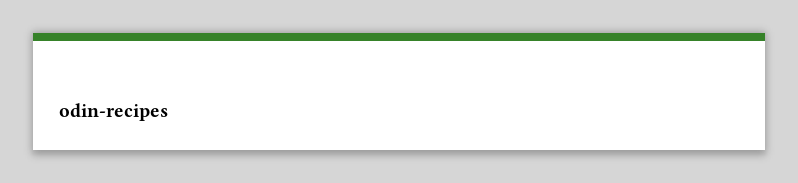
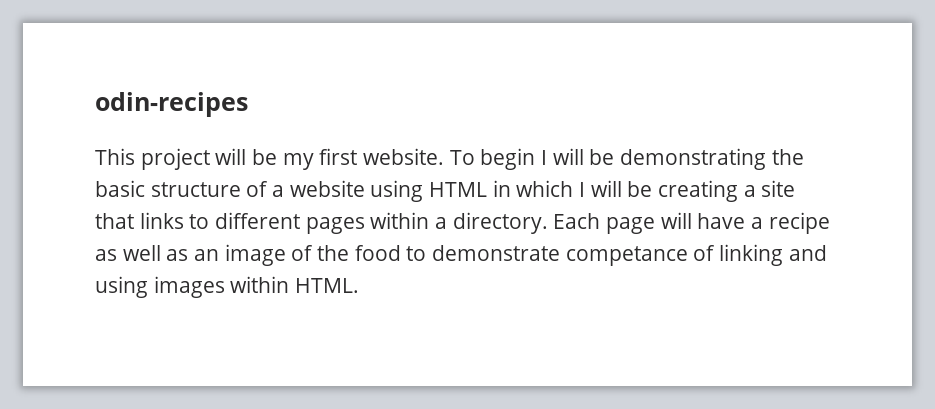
(168, 112) none -> [95,148,804,170] [95,180,796,202] [95,212,830,234] [95,244,827,266] [95,276,360,298] // This project will be my first website. To begin I will be demonstrating the basic structure of a website using HTML in which I will be creating a site that links to different pages within a directory. Each page will have a recipe as well as an image of the food to demonstrate competance of linking and using images within HTML.

